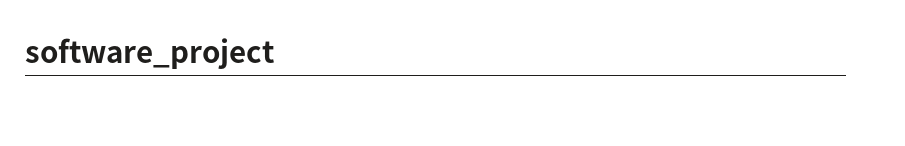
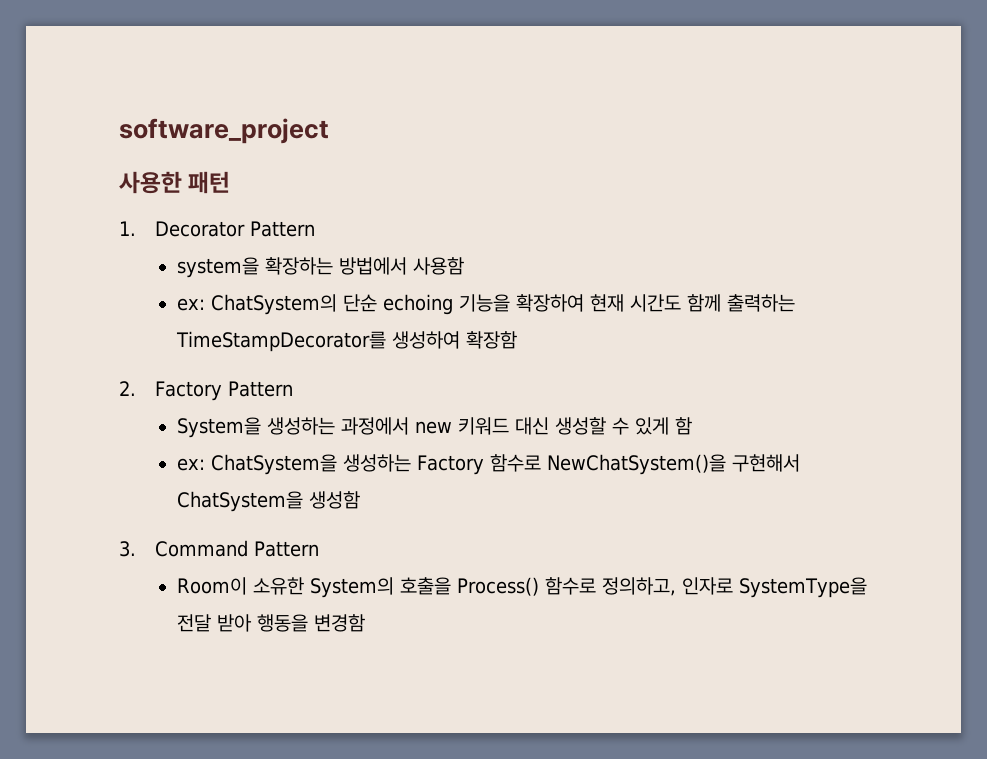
(274, 53) none -> [119,171,231,194] [119,221,316,237] [177,257,465,278] [177,294,796,315] [176,331,518,352] [119,381,294,401] [177,417,693,438] [177,454,801,475] [177,491,361,512] [119,540,320,557] [177,577,868,598] [177,614,366,632] // 사용한 패턴 // 1. Decorator Pattern // system을 확장하는 방법에서 사용함 // ex: ChatSystem의 단순 echoing 기능을 확장하여 현재 시간도 함께 출력하는 TimeStampDecorator를 생성하여 확장함 // 2. Factory Pattern // System을 생성하는 과정에서 new 키워드 대신 생성할 수 있게 함 // ex: ChatSystem을 생성하는 Factory 함수로 NewChatSystem()을 구현해서 ChatSystem을 생성함 // 3. Command Pattern // Room이 소유한 System의 호출을 Process() 함수로 정의하고, 인자로 SystemType을 전달 받아 행동을 변경함

